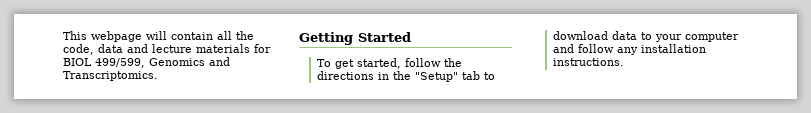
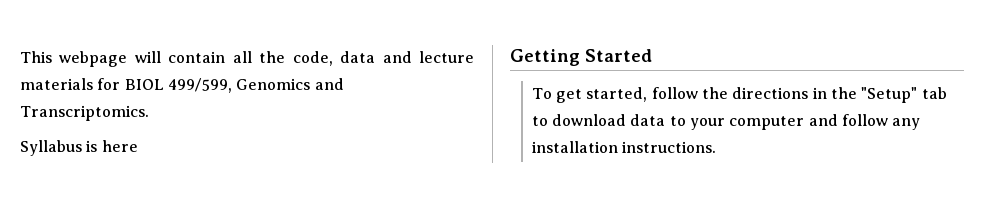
(158, 76) none -> [20,140,138,156] // Syllabus is here

